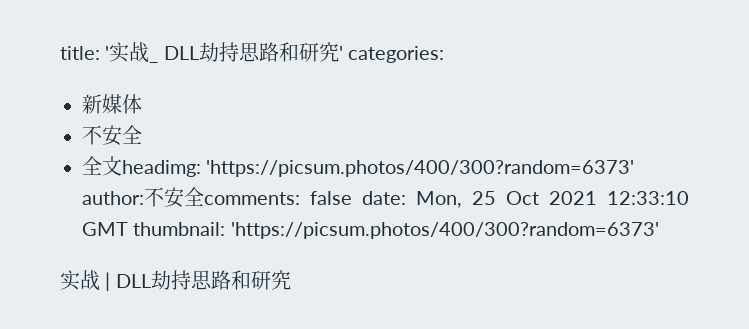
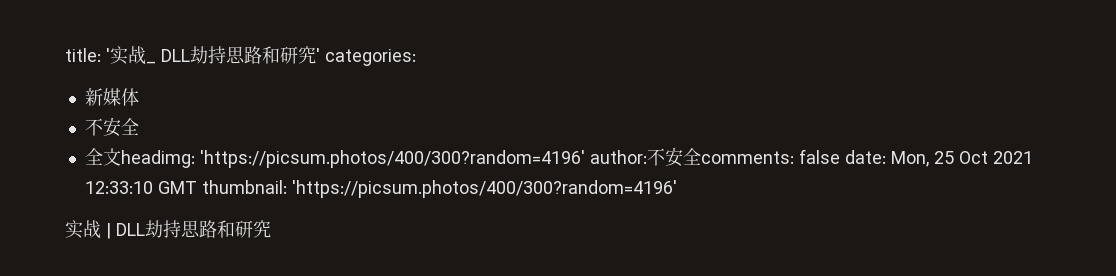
[206,160,635,177] 'https://picsum.photos/400/300?random=6373' -> [199,150,585,168] 'https://picsum.photos/400/300?random=4196'
[230,222,659,239] 'https://picsum.photos/400/300?random=6373' -> [291,180,677,198] 'https://picsum.photos/400/300?random=4196'

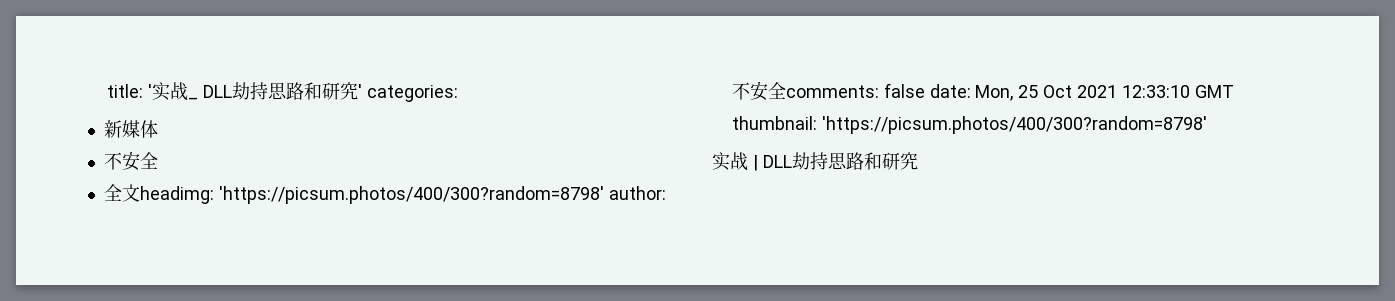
[199,150,585,168] 'https://picsum.photos/400/300?random=4196' -> [218,186,604,204] 'https://picsum.photos/400/300?random=8798'
[291,180,677,198] 'https://picsum.photos/400/300?random=4196' -> [821,116,1207,134] 'https://picsum.photos/400/300?random=8798'

